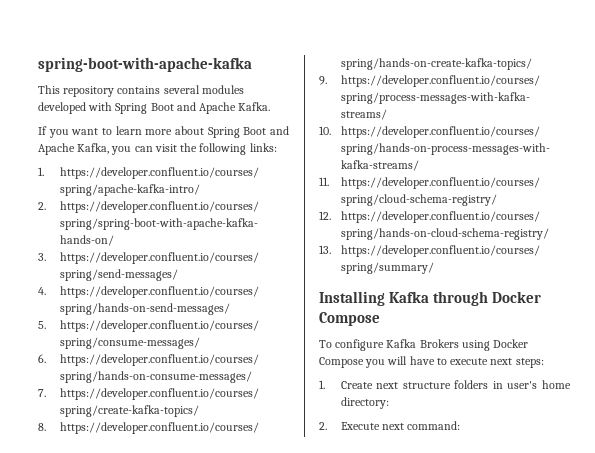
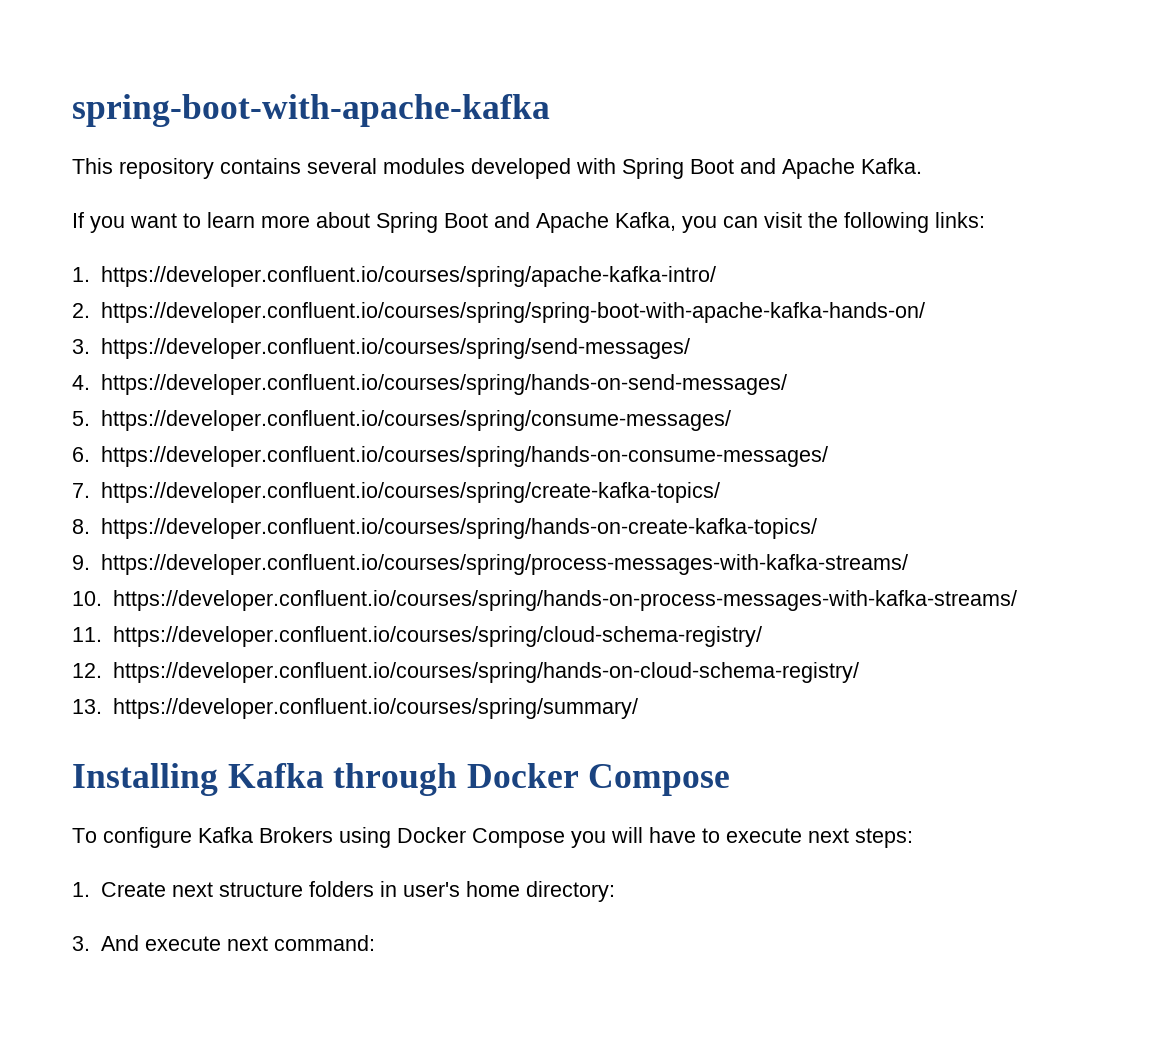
[319,422,380,430] 2. Execute -> [72,935,221,951] 3. And execute

